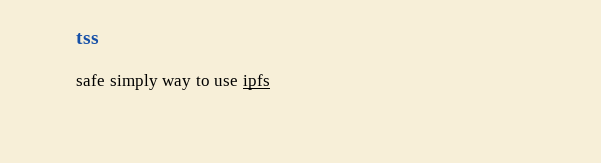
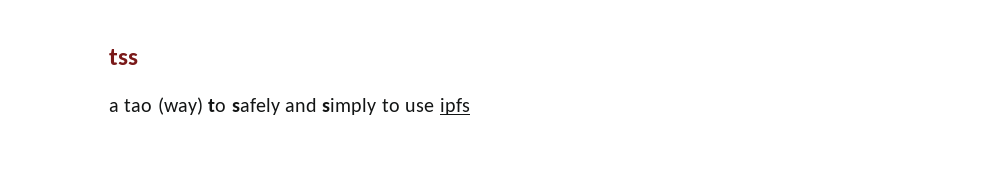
[76,74,192,90] safe simply way -> [109,97,377,115] a tao (way) to safely and simply

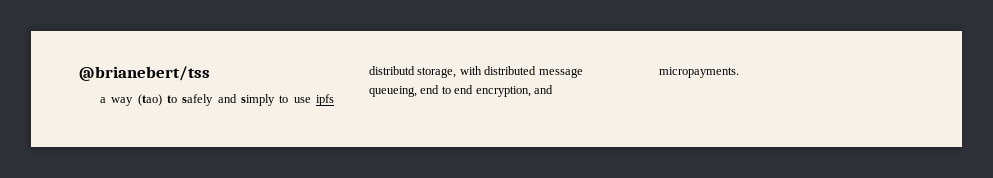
[109,49,138,65] tss -> [79,66,210,81] @brianebert/tss
[124,97,203,115] tao (way) -> [111,94,162,106] way (tao)
(470, 106) none -> [369,66,583,78] [369,85,553,97] [659,67,739,78] distributd storage, with distributed message queueing, end to end encryption, and micropayments.

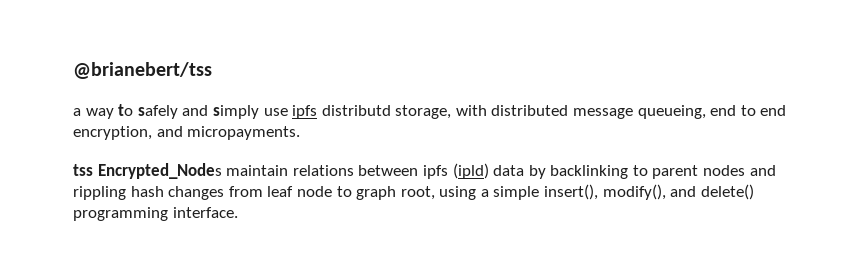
[137,94,162,106] (tao) -> (114, 113) none
[279,95,289,103] to -> (259, 112) none
(739, 72) none -> [73,163,776,179] [73,184,754,200] [73,207,238,221] // tss Encrypted_Nodes maintain relations between ipfs (ipld) data by backlinking to parent nodes and rippling hash changes from leaf node to graph root, using a simple insert(), modify(), and delete() programming interface.

